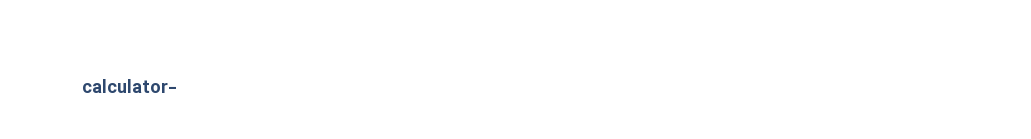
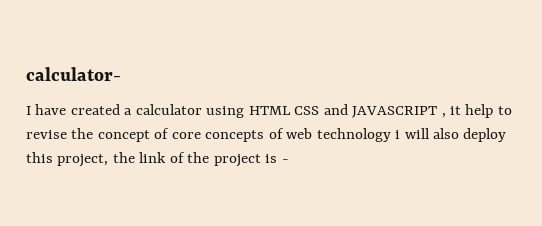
(177, 86) none -> [26,104,512,118] [26,128,507,142] [26,152,289,167] // I have created a calculator using HTML CSS and JAVASCRIPT , it help to revise the concept of core concepts of web technology i will also deploy this project, the link of the project is -

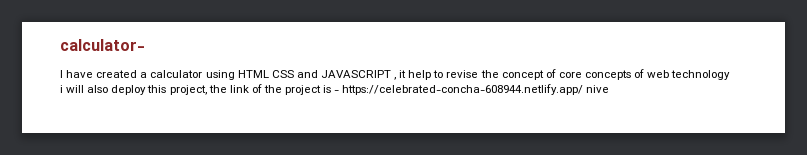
(289, 161) none -> [342,84,610,95] https://celebrated-concha-608944.netlify.app/ nive

